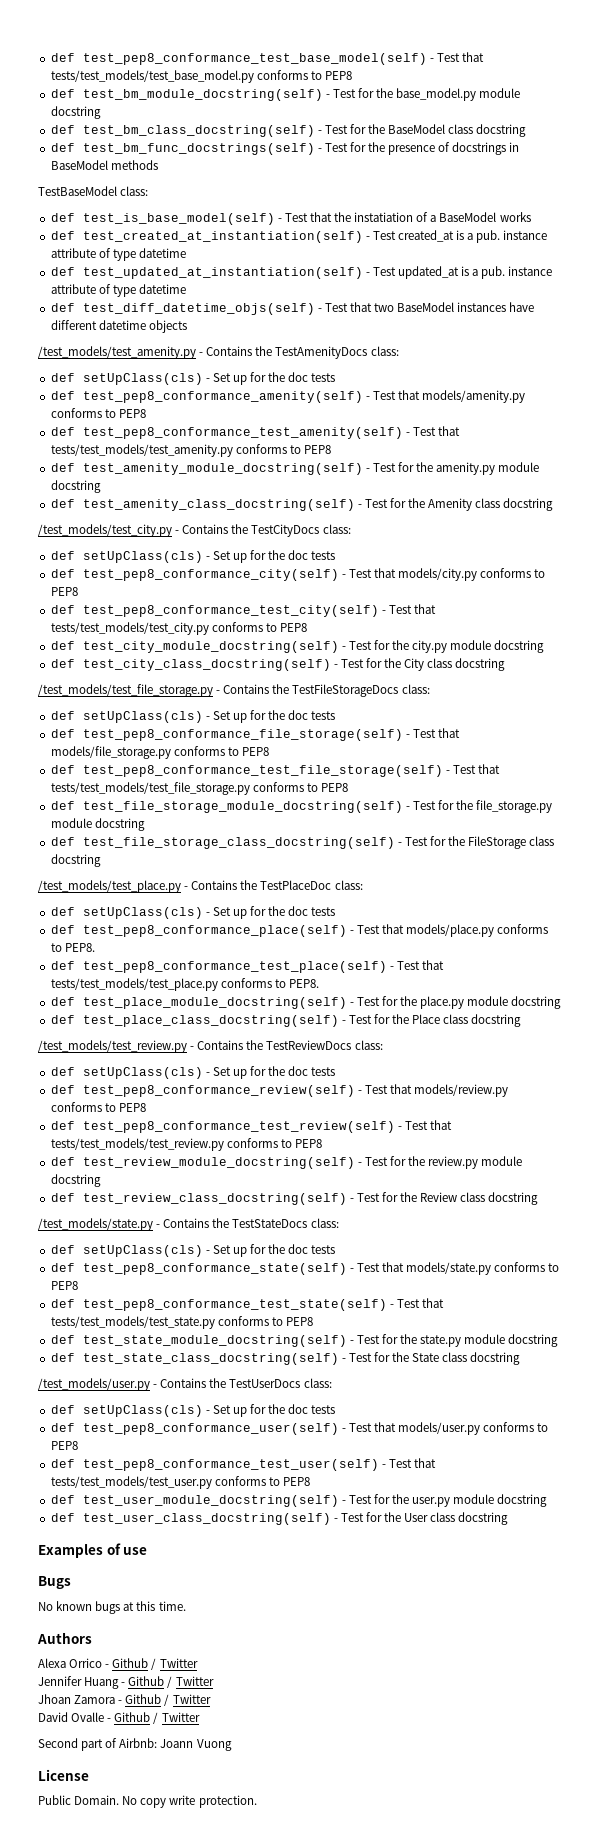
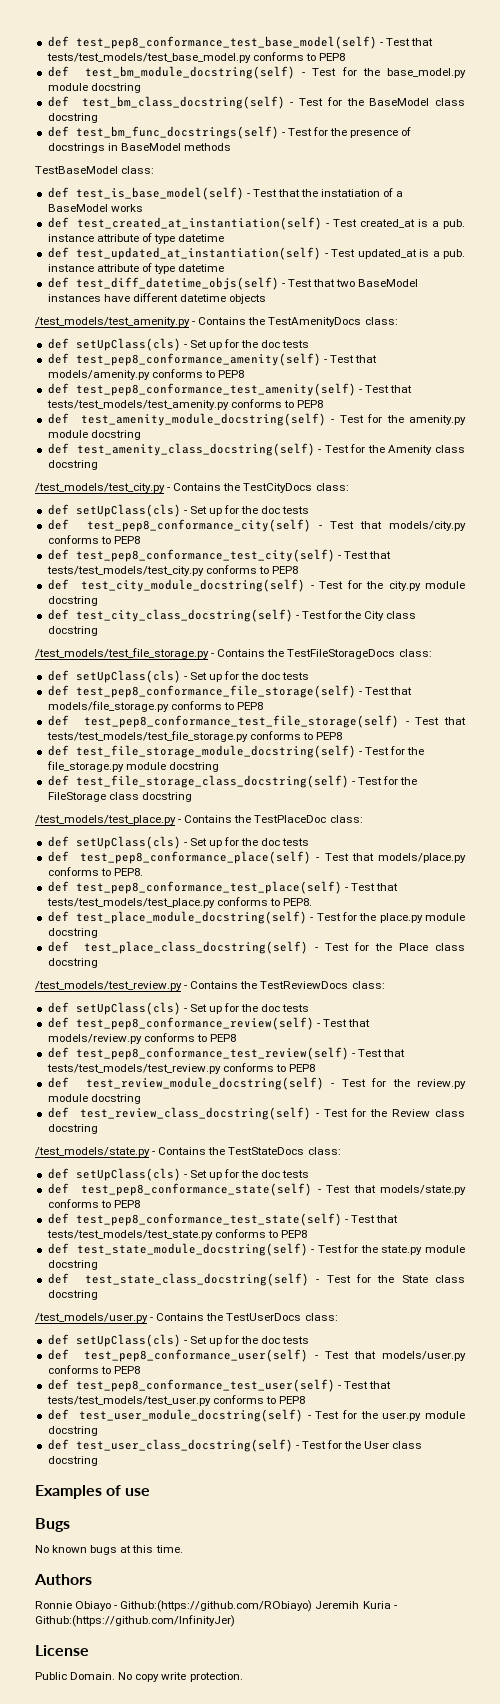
[38,1658,198,1670] [38,1676,214,1689] [38,1694,211,1706] [38,1712,200,1724] [38,1738,232,1751] Alexa Orrico - Github / Twitter // Jennifer Huang - Github / Twitter // Jhoan Zamora - Github / Twitter // David Ovalle - Github / Twitter // Second part of Airbnb: Joann Vuong -> [35,1600,397,1612] [35,1615,235,1627] Ronnie Obiayo - Github:(https://github.com/RObiayo) Jeremih Kuria - Github:(https://github.com/InfinityJer)

